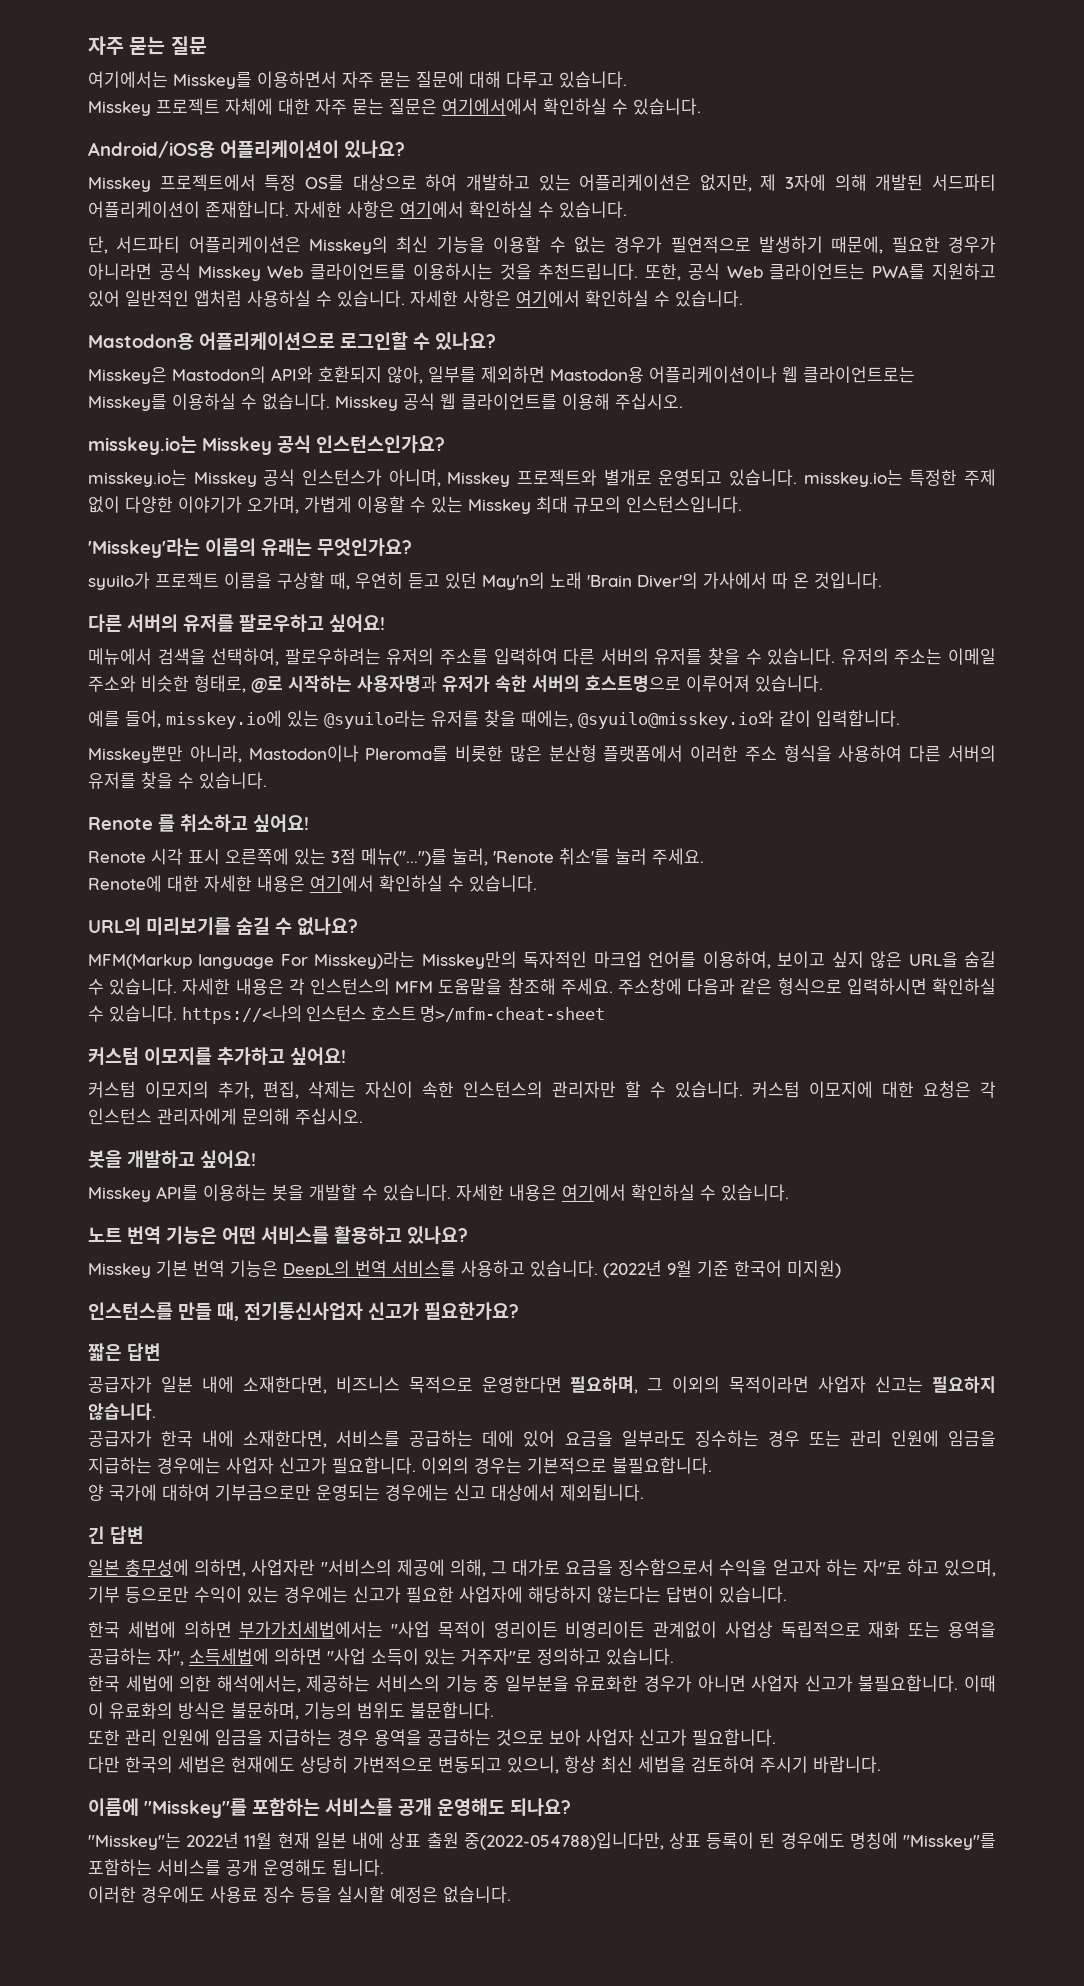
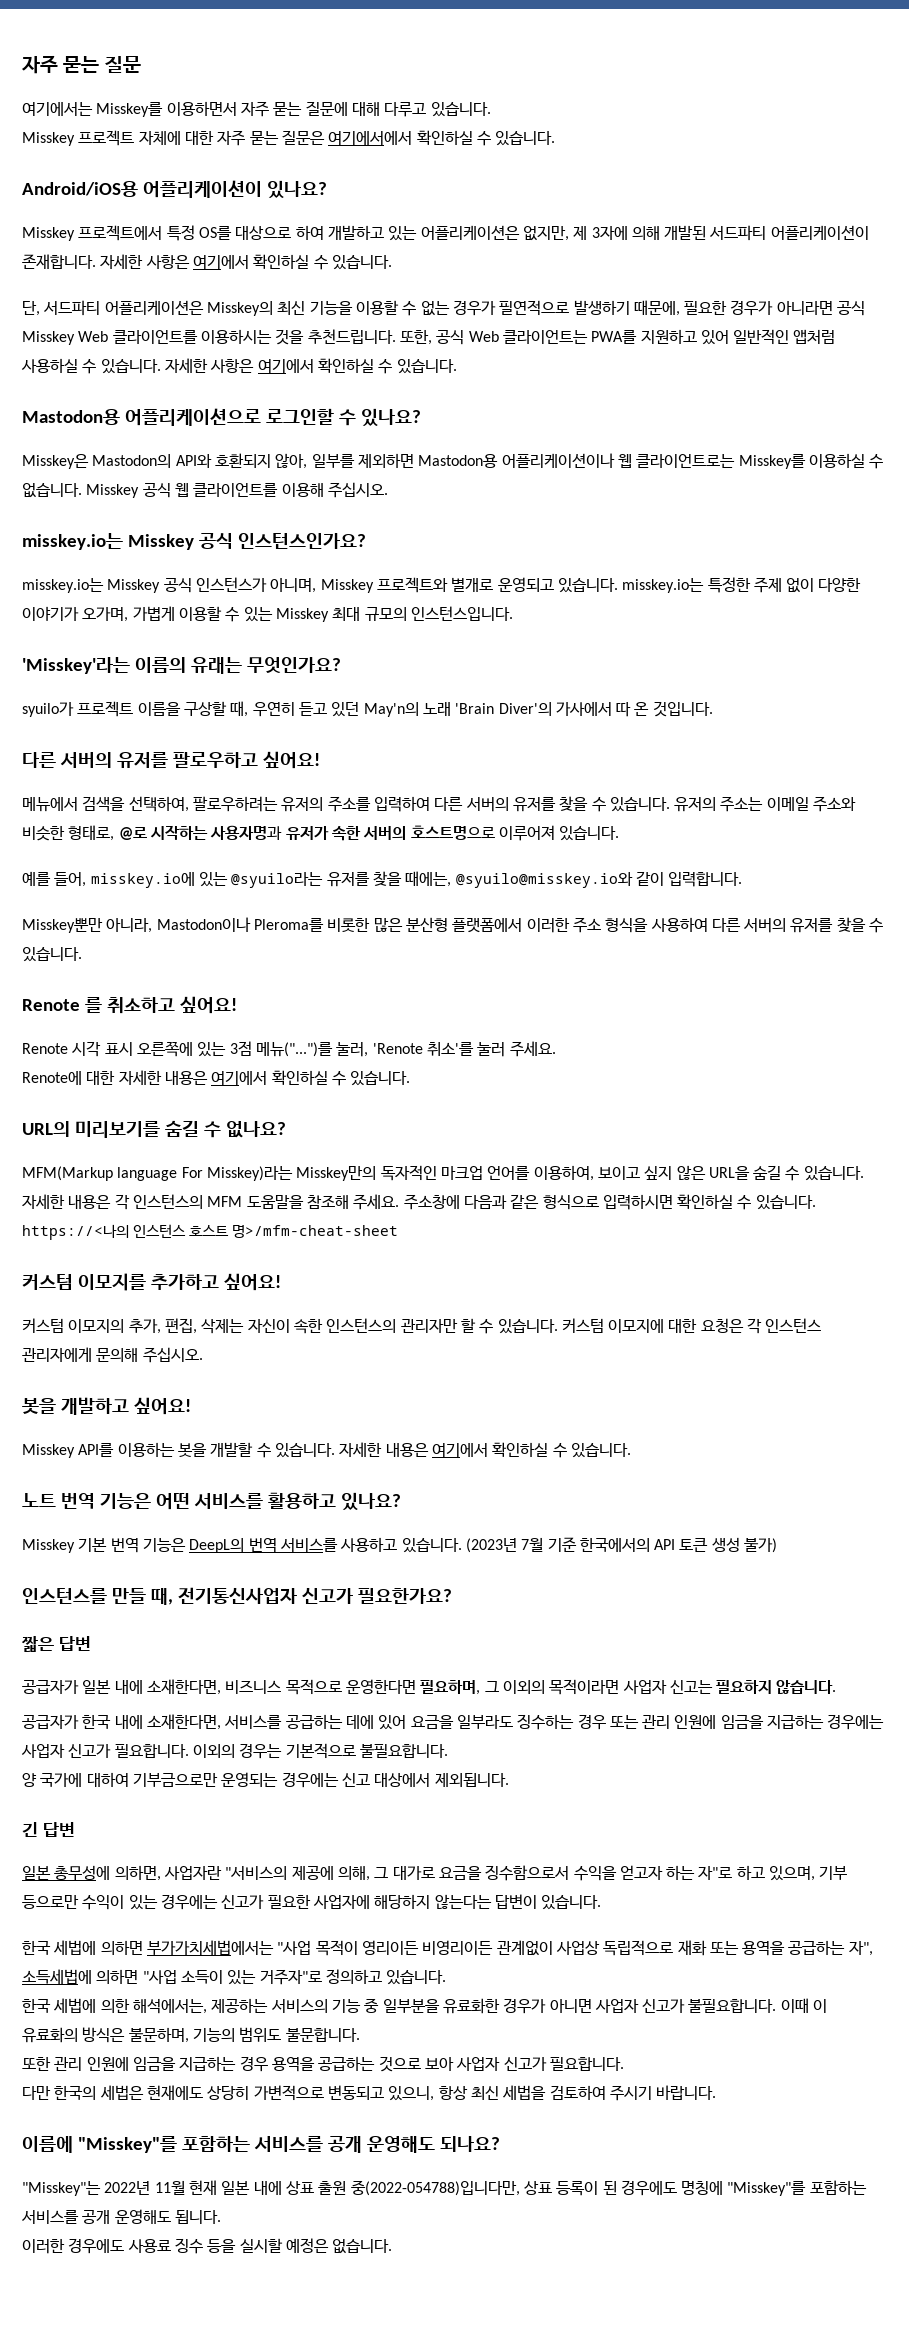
[603,1260,841,1278] (2022년 9월 기준 한국어 미지원) -> [465,1537,778,1553] (2023년 7월 기준 한국에서의 API 토큰 생성 불가)

